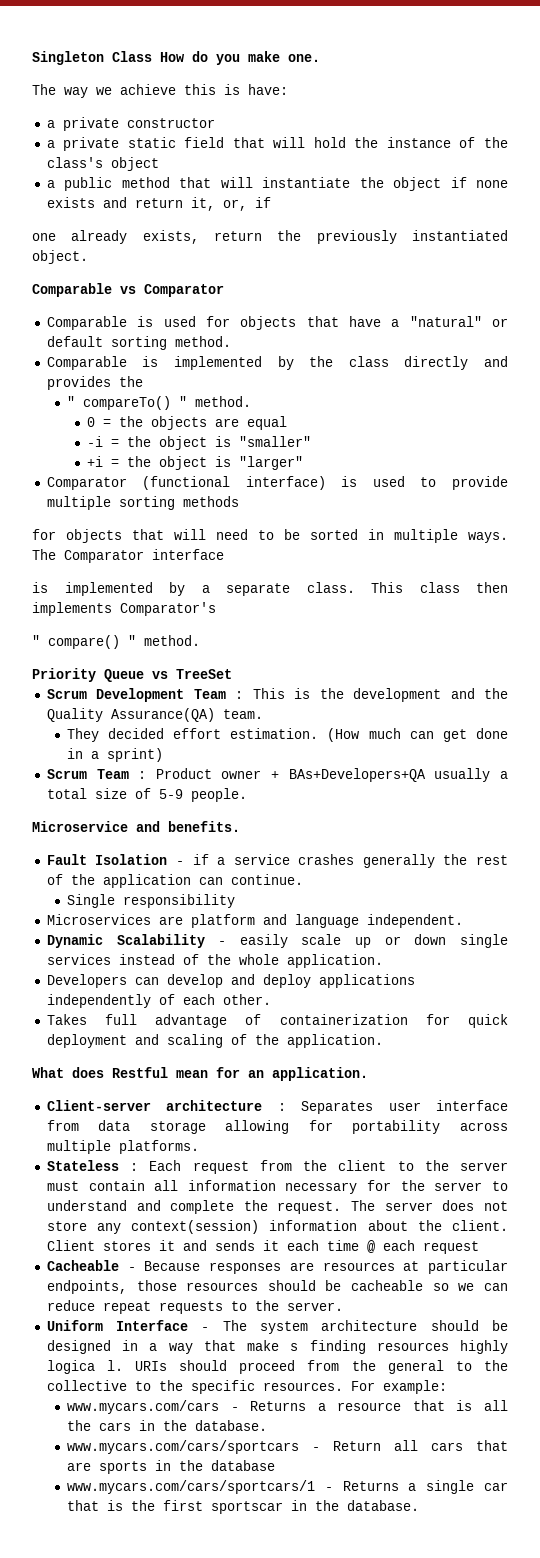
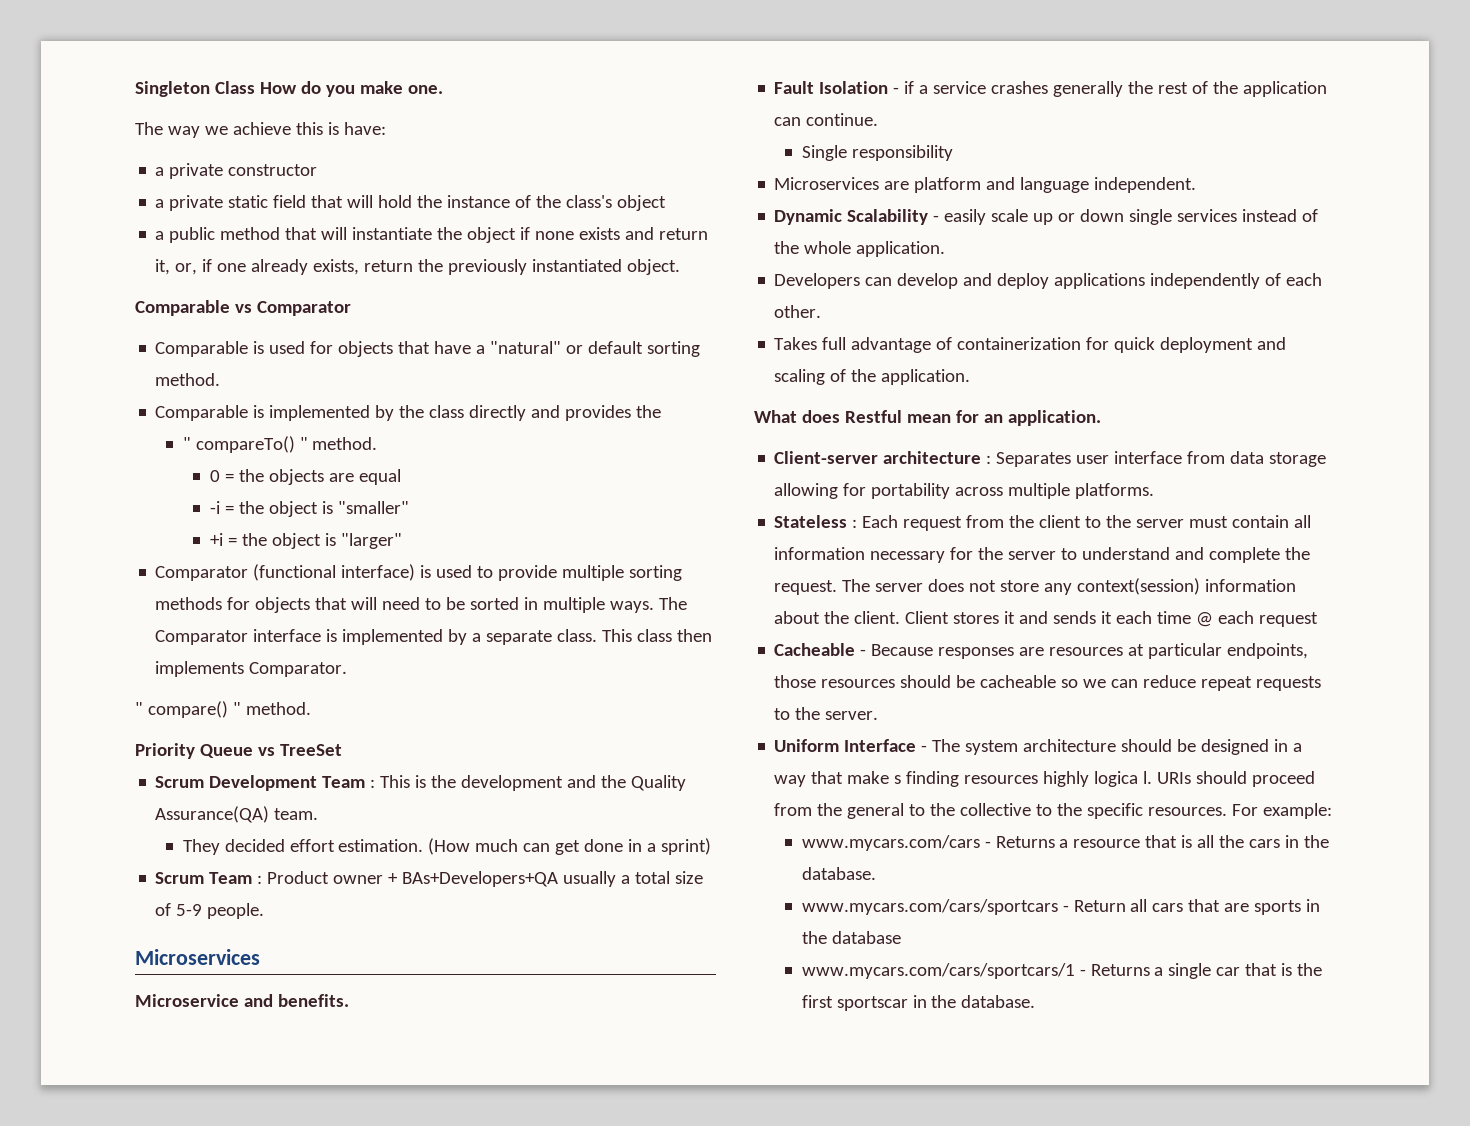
(271, 202) // -> (213, 265) none
(239, 501) // -> (223, 603) none
(224, 554) // -> (322, 635) none
[120,602,216,616] Comparator's -> [249,662,348,677] Comparator.
(247, 795) none -> [135,949,260,965] // Microservices

